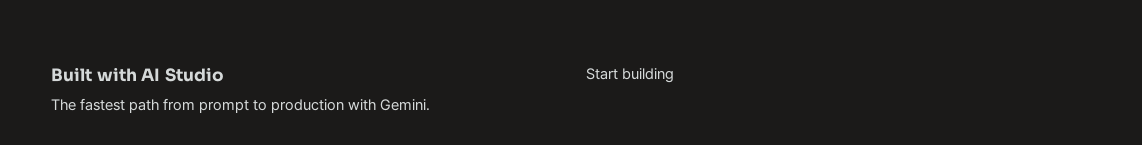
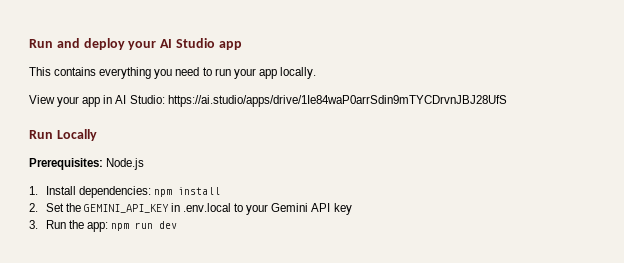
[51,67,224,82] [51,98,431,113] [586,68,675,83] Built with AI Studio // The fastest path from prompt to production with Gemini. // Start building -> [29,38,242,50] [29,67,316,79] [29,95,507,107] [29,129,97,141] [29,158,145,170] [29,186,220,198] [29,203,352,215] [29,220,177,232] Run and deploy your AI Studio app // This contains everything you need to run your app locally. // View your app in AI Studio: https://ai.studio/apps/drive/1Ie84waP0arrSdin9mTYCDrvnJBJ28UfS // Run Locally // Prerequisites: Node.js // 1. Install dependencies: npm install // 2. Set the GEMINI_API_KEY in .env.local to your Gemini API key // 3. Run the app: npm run dev

